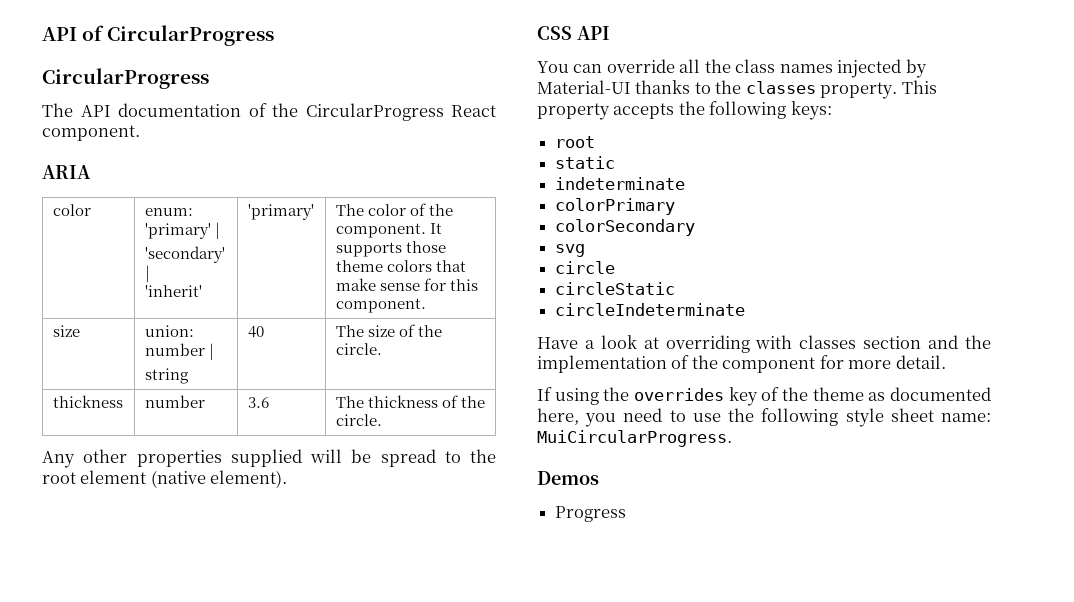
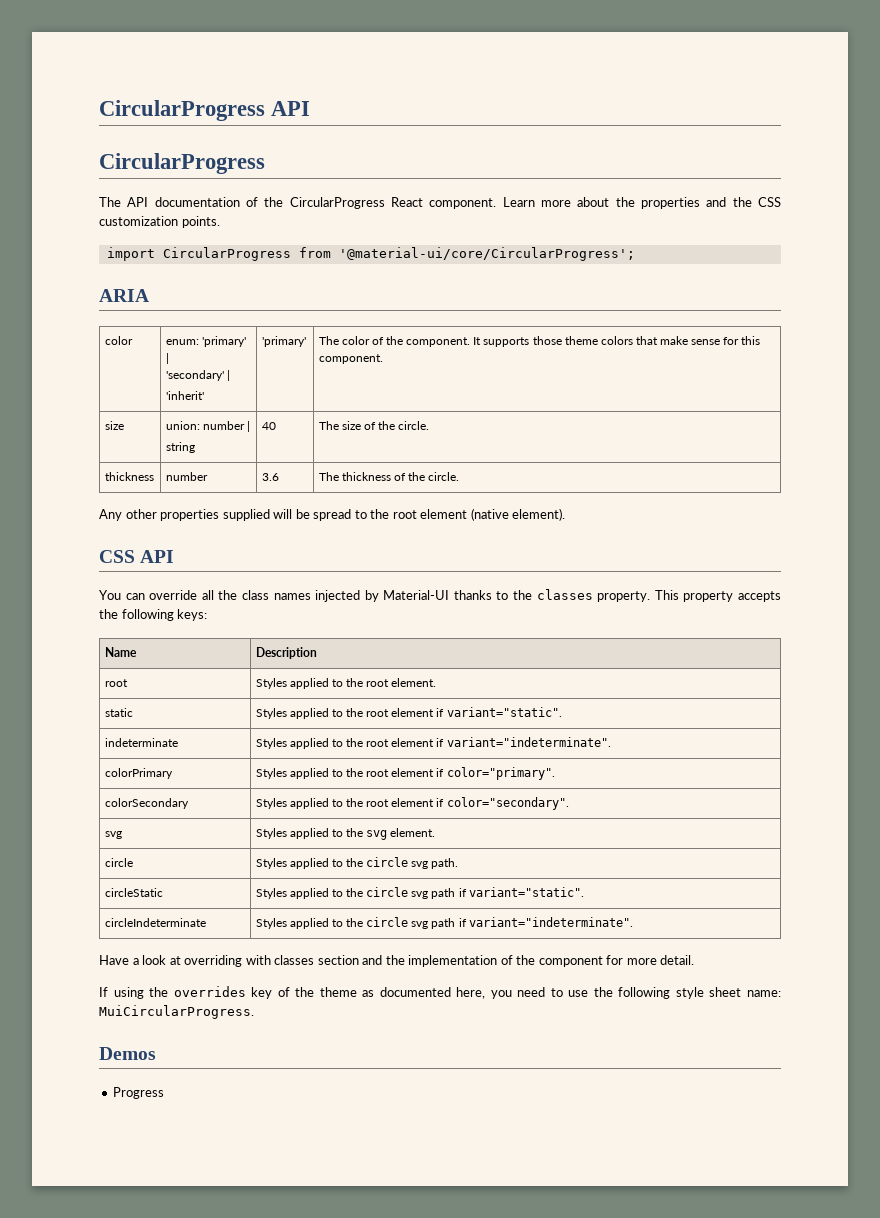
[42,25,275,46] API of CircularProgress -> [99,100,311,121] CircularProgress API
(140, 133) none -> [502,197,782,209] [99,216,220,228] [106,247,635,261] Learn more about the properties and the CSS customization points. // import CircularProgress from '@material-ui/core/CircularProgress';
[555,136,596,148] [555,156,616,169] [555,177,686,190] [555,198,676,215] [555,219,696,236] [555,244,586,257] [555,261,616,274] [555,282,676,295] [555,303,746,316] // root // static // indeterminate // colorPrimary // colorSecondary // svg // circle // circleStatic // circleIndeterminate -> [104,647,137,657] [255,647,317,659] [104,679,128,687] [255,678,437,689] [104,708,133,717] [255,707,562,719] [104,738,178,747] [255,737,611,749] [104,768,173,779] [255,767,555,780] [104,798,189,809] [255,797,569,810] [104,831,122,839] [255,828,436,840] [104,858,133,867] [255,857,459,869] [104,888,163,897] [255,887,584,899] [104,918,206,927] [255,917,633,929] // Name | Description // root | Styles applied to the root element. // static | Styles applied to the root element if variant="static". // indeterminate | Styles applied to the root element if variant="indeterminate". // colorPrimary | Styles applied to the root element if color="primary". // colorSecondary | Styles applied to the root element if color="secondary". // svg | Styles applied to the svg element. // circle | Styles applied to the circle svg path. // circleStatic | Styles applied to the circle svg path if variant="static". // circleIndeterminate | Styles applied to the circle svg path if variant="indeterminate".

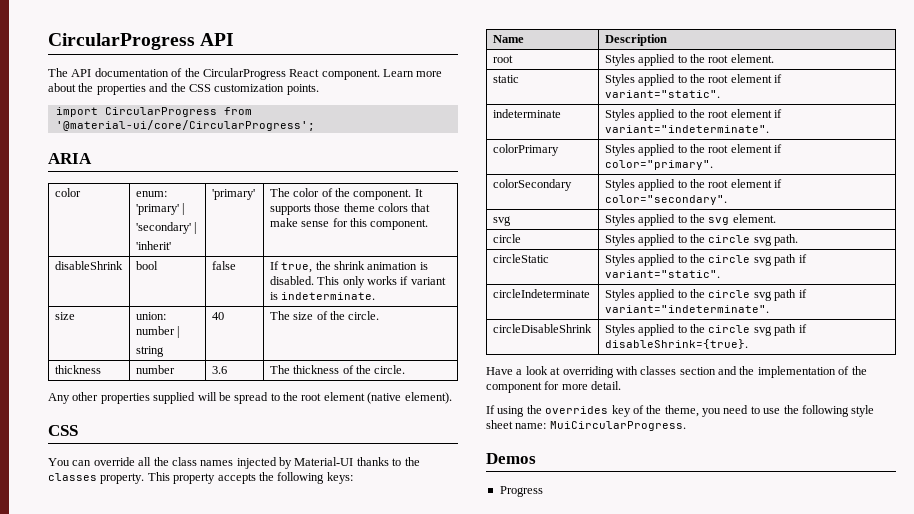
[99,153,265,174] // CircularProgress -> (235, 39) none
(383, 359) none -> [54,261,123,270] [135,261,158,270] [211,261,236,270] [269,261,428,273] [269,276,446,288] [269,292,376,300] // disableShrink | bool | false | If true, the shrink animation is disabled. This only works if variant is indeterminate.
[140,550,175,563] API -> (78, 430) none
(633, 922) none -> [492,324,592,333] [604,324,807,336] [604,339,748,349] // circleDisableShrink | Styles applied to the circle svg path if disableShrink={true}.
[319,987,486,999] theme as documented here, -> [664,405,699,417] theme,

